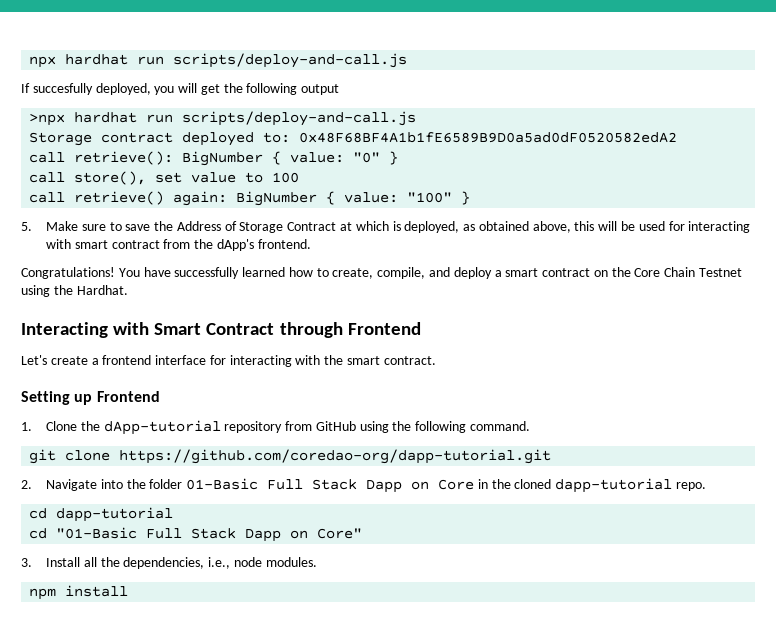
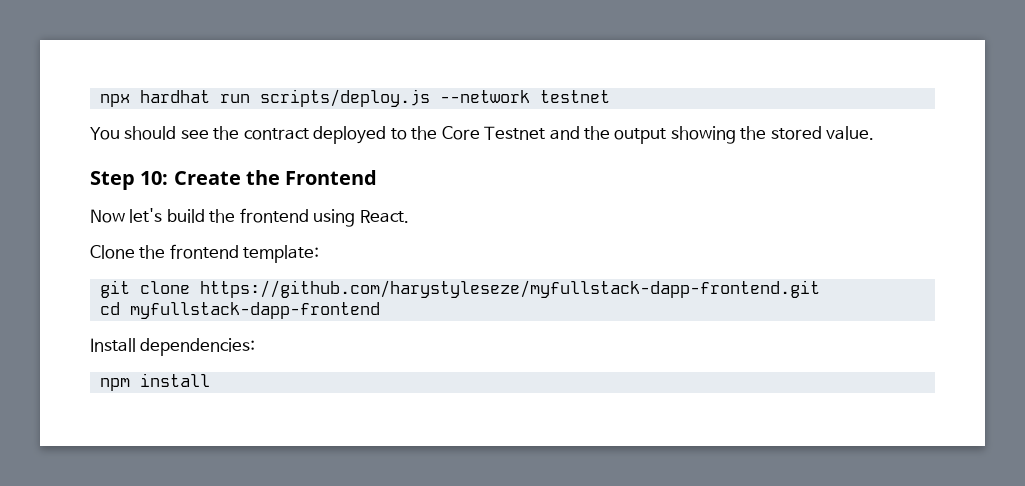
[173,53,408,68] [21,83,340,95] [29,111,417,126] [29,132,678,146] [29,151,399,166] [29,171,300,185] [29,191,471,206] [21,221,751,233] [45,239,311,251] [21,267,743,279] [21,285,128,297] [21,322,421,338] [21,355,436,367] [21,391,160,405] [21,420,530,435] [29,449,552,464] [21,478,706,493] [29,507,174,522] [29,527,363,542] [21,557,317,569] scripts/deploy-and-call.js // If succesfully deployed, you will get the following output // >npx hardhat run scripts/deploy-and-call.js // Storage contract deployed to: 0x48F68BF4A1b1fE6589B9D0a5ad0dF0520582edA2 // call retrieve(): BigNumber { value: "0" } // call store(), set value to 100 // call retrieve() again: BigNumber { value: "100" } // 5. Make sure to save the Address of Storage Contract at which is deployed, as obtained above, this will be used for interacting with smart contract from the dApp's frontend. // Congratulations! You have successfully learned how to create, compile, and deploy a smart contract on the Core Chain Testnet using the Hardhat. // Interacting with Smart Contract through Frontend // Let's create a frontend interface for interacting with the smart contract. // Setting up Frontend // 1. Clone the dApp-tutorial repository from GitHub using the following command. // git clone https://github.com/coredao-org/dapp-tutorial.git // 2. Navigate into the folder 01-Basic Full Stack Dapp on Core in the cloned dapp-tutorial repo. // cd dapp-tutorial // cd "01-Basic Full Stack Dapp on Core" // 3. Install all the dependencies, i.e., node modules. -> [259,89,610,107] [90,126,875,144] [90,170,378,190] [90,208,409,227] [90,244,320,263] [99,280,820,298] [99,302,380,319] [90,338,256,356] scripts/deploy.js --network testnet // You should see the contract deployed to the Core Testnet and the output showing the stored value. // Step 10: Create the Frontend // Now let's build the frontend using React. // Clone the frontend template: // git clone https://github.com/harystyleseze/myfullstack-dapp-frontend.git // cd myfullstack-dapp-frontend // Install dependencies:

